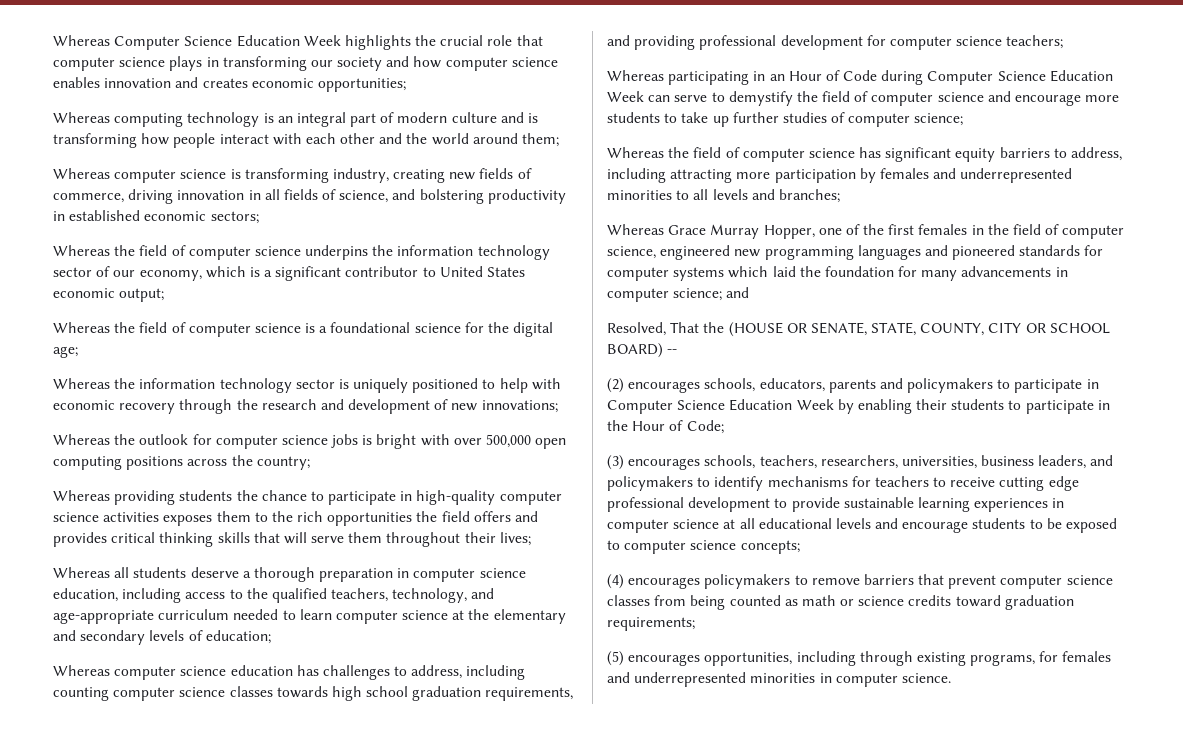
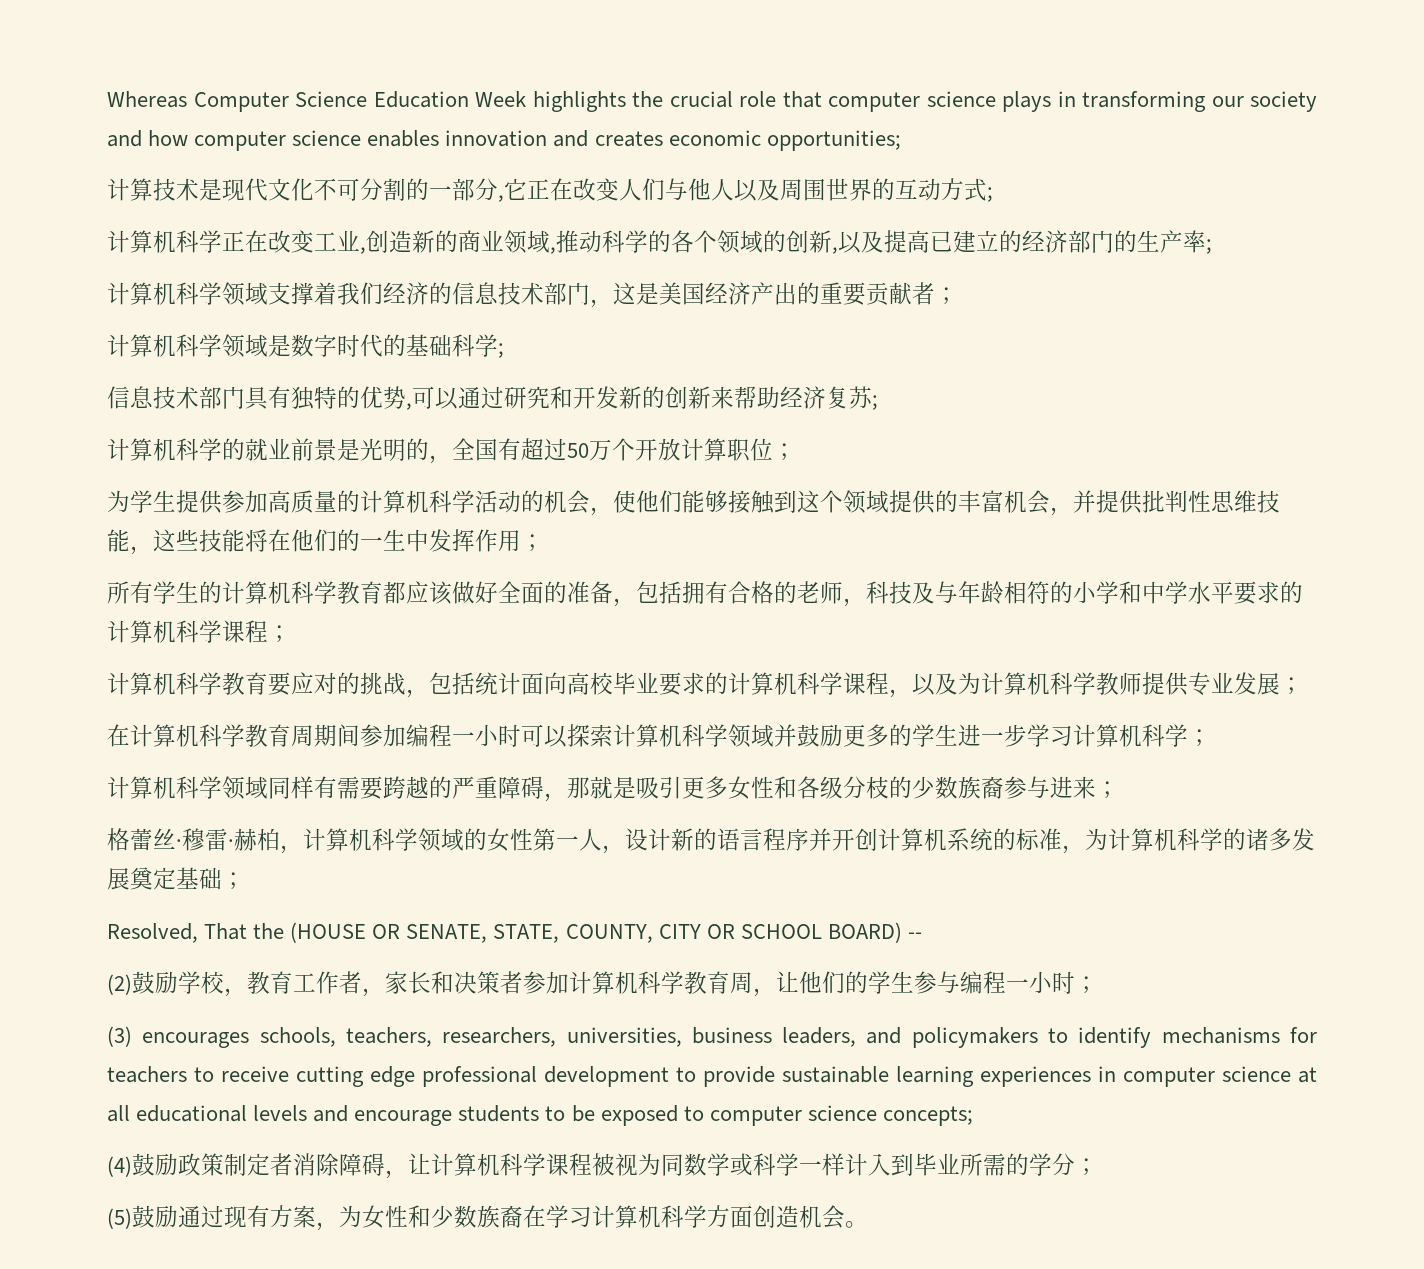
[53,112,539,127] [53,133,560,148] [53,168,532,183] [53,189,566,204] [53,210,259,224] [53,245,550,260] [53,266,526,281] [53,288,165,302] [53,322,554,337] [53,346,78,358] [53,378,561,393] [53,399,558,414] [53,434,567,449] [53,455,310,470] [53,490,562,505] [53,511,539,526] [53,532,531,547] [53,567,526,582] [53,588,495,603] [53,609,566,624] [53,630,271,645] [53,665,526,680] [53,686,574,701] [607,35,1064,50] [607,70,1113,85] [607,91,1120,106] [607,112,964,127] [607,147,1123,162] [607,168,1073,183] [607,189,840,203] [607,224,1125,239] [607,245,1104,260] [607,266,1068,281] [607,287,750,302] Whereas computing technology is an integral part of modern culture and is transforming how people interact with each other and the world around them; // Whereas computer science is transforming industry, creating new fields of commerce, driving innovation in all fields of science, and bolstering productivity in established economic sectors; // Whereas the field of computer science underpins the information technology sector of our economy, which is a significant contributor to United States economic output; // Whereas the field of computer science is a foundational science for the digital age; // Whereas the information technology sector is uniquely positioned to help with economic recovery through the research and development of new innovations; // Whereas the outlook for computer science jobs is bright with over 500,000 open computing positions across the country; // Whereas providing students the chance to participate in high-quality computer science activities exposes them to the rich opportunities the field offers and provides critical thinking skills that will serve them throughout their lives; // Whereas all students deserve a thorough preparation in computer science education, including access to the qualified teachers, technology, and age-appropriate curriculum needed to learn computer science at the elementary and secondary levels of education; // Whereas computer science education has challenges to address, including counting computer science classes towards high school graduation requirements, and providing professional development for computer science teachers; // Whereas participating in an Hour of Code during Computer Science Education Week can serve to demystify the field of computer science and encourage more students to take up further studies of computer science; // Whereas the field of computer science has significant equity barriers to address, including attracting more participation by females and underrepresented minorities to all levels and branches; // Whereas Grace Murray Hopper, one of the first females in the field of computer science, engineered new programming languages and pioneered standards for computer systems which laid the foundation for many advancements in computer science; and -> [107,178,993,202] [107,230,1212,254] [107,282,958,308] [107,334,504,358] [107,386,878,410] [107,438,796,464] [107,490,1280,516] [107,529,544,555] [107,581,1303,607] [107,620,291,643] [107,672,1303,698] [107,724,1211,748] [107,776,1119,802] [107,828,1315,854] [107,867,245,890] 计算技术是现代文化不可分割的一部分,它正在改变人们与他人以及周围世界的互动方式; // 计算机科学正在改变工业,创造新的商业领域,推动科学的各个领域的创新,以及提高已建立的经济部门的生产率; // 计算机科学领域支撑着我们经济的信息技术部门，这是美国经济产出的重要贡献者； // 计算机科学领域是数字时代的基础科学; // 信息技术部门具有独特的优势,可以通过研究和开发新的创新来帮助经济复苏; // 计算机科学的就业前景是光明的，全国有超过50万个开放计算职位； // 为学生提供参加高质量的计算机科学活动的机会，使他们能够接触到这个领域提供的丰富机会，并提供批判性思维技能，这些技能将在他们的一生中发挥作用； // 所有学生的计算机科学教育都应该做好全面的准备，包括拥有合格的老师，科技及与年龄相符的小学和中学水平要求的计算机科学课程； // 计算机科学教育要应对的挑战，包括统计面向高校毕业要求的计算机科学课程，以及为计算机科学教师提供专业发展； // 在计算机科学教育周期间参加编程一小时可以探索计算机科学领域并鼓励更多的学生进一步学习计算机科学； // 计算机科学领域同样有需要跨越的严重障碍，那就是吸引更多女性和各级分枝的少数族裔参与进来； // 格蕾丝·穆雷·赫柏，计算机科学领域的女性第一人，设计新的语言程序并开创计算机系统的标准，为计算机科学的诸多发展奠定基础；
[628,378,1099,393] [607,399,1110,414] [607,420,724,434] encourages schools, educators, parents and policymakers to participate in Computer Science Education Week by enabling their students to participate in the Hour of Code; -> [132,971,1098,997] 鼓励学校，教育工作者，家长和决策者参加计算机科学教育周，让他们的学生参与编程一小时；
[628,574,1113,589] [607,595,1074,610] [607,617,695,631] [607,651,1112,666] [607,672,951,687] encourages policymakers to remove barriers that prevent computer science classes from being counted as math or science credits toward graduation requirements; // (5) encourages opportunities, including through existing programs, for females and underrepresented minorities in computer science. -> [132,1153,1098,1179] [107,1205,868,1231] 鼓励政策制定者消除障碍，让计算机科学课程被视为同数学或科学一样计入到毕业所需的学分； // (5)鼓励通过现有方案，为女性和少数族裔在学习计算机科学方面创造机会。

